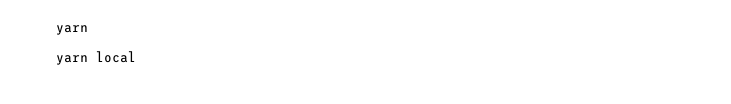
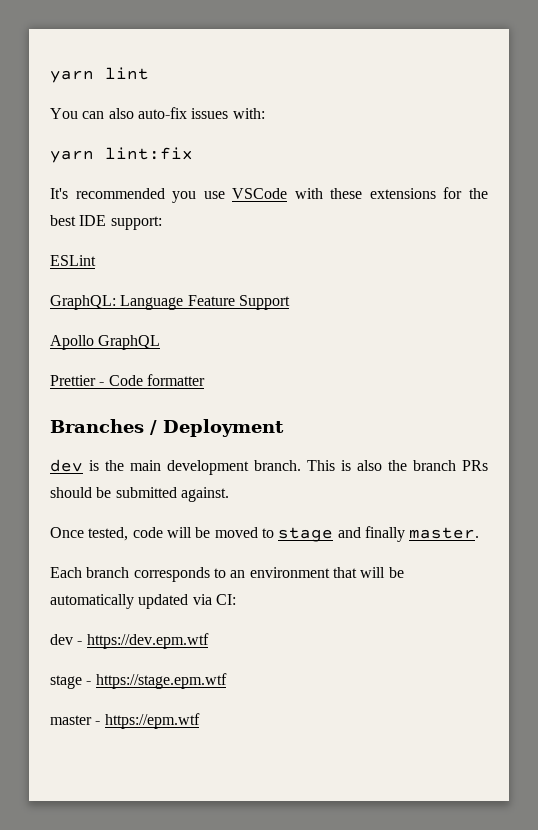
[56,25,88,35] [56,51,136,65] yarn // yarn local -> [50,67,149,83] [50,107,265,119] [50,147,193,163] [50,187,488,203] [50,215,162,230] [50,255,96,266] [50,295,290,310] [50,335,161,350] [50,374,205,386] [50,419,284,437] [50,459,488,475] [50,487,229,502] [50,526,480,542] [50,567,404,582] [50,594,236,609] [50,633,209,649] [50,673,227,689] [50,713,200,729] yarn lint // You can also auto-fix issues with: // yarn lint:fix // It's recommended you use VSCode with these extensions for the best IDE support: // ESLint // GraphQL: Language Feature Support // Apollo GraphQL // Prettier - Code formatter // Branches / Deployment // dev is the main development branch. This is also the branch PRs should be submitted against. // Once tested, code will be moved to stage and finally master. // Each branch corresponds to an environment that will be automatically updated via CI: // dev - https://dev.epm.wtf // stage - https://stage.epm.wtf // master - https://epm.wtf

